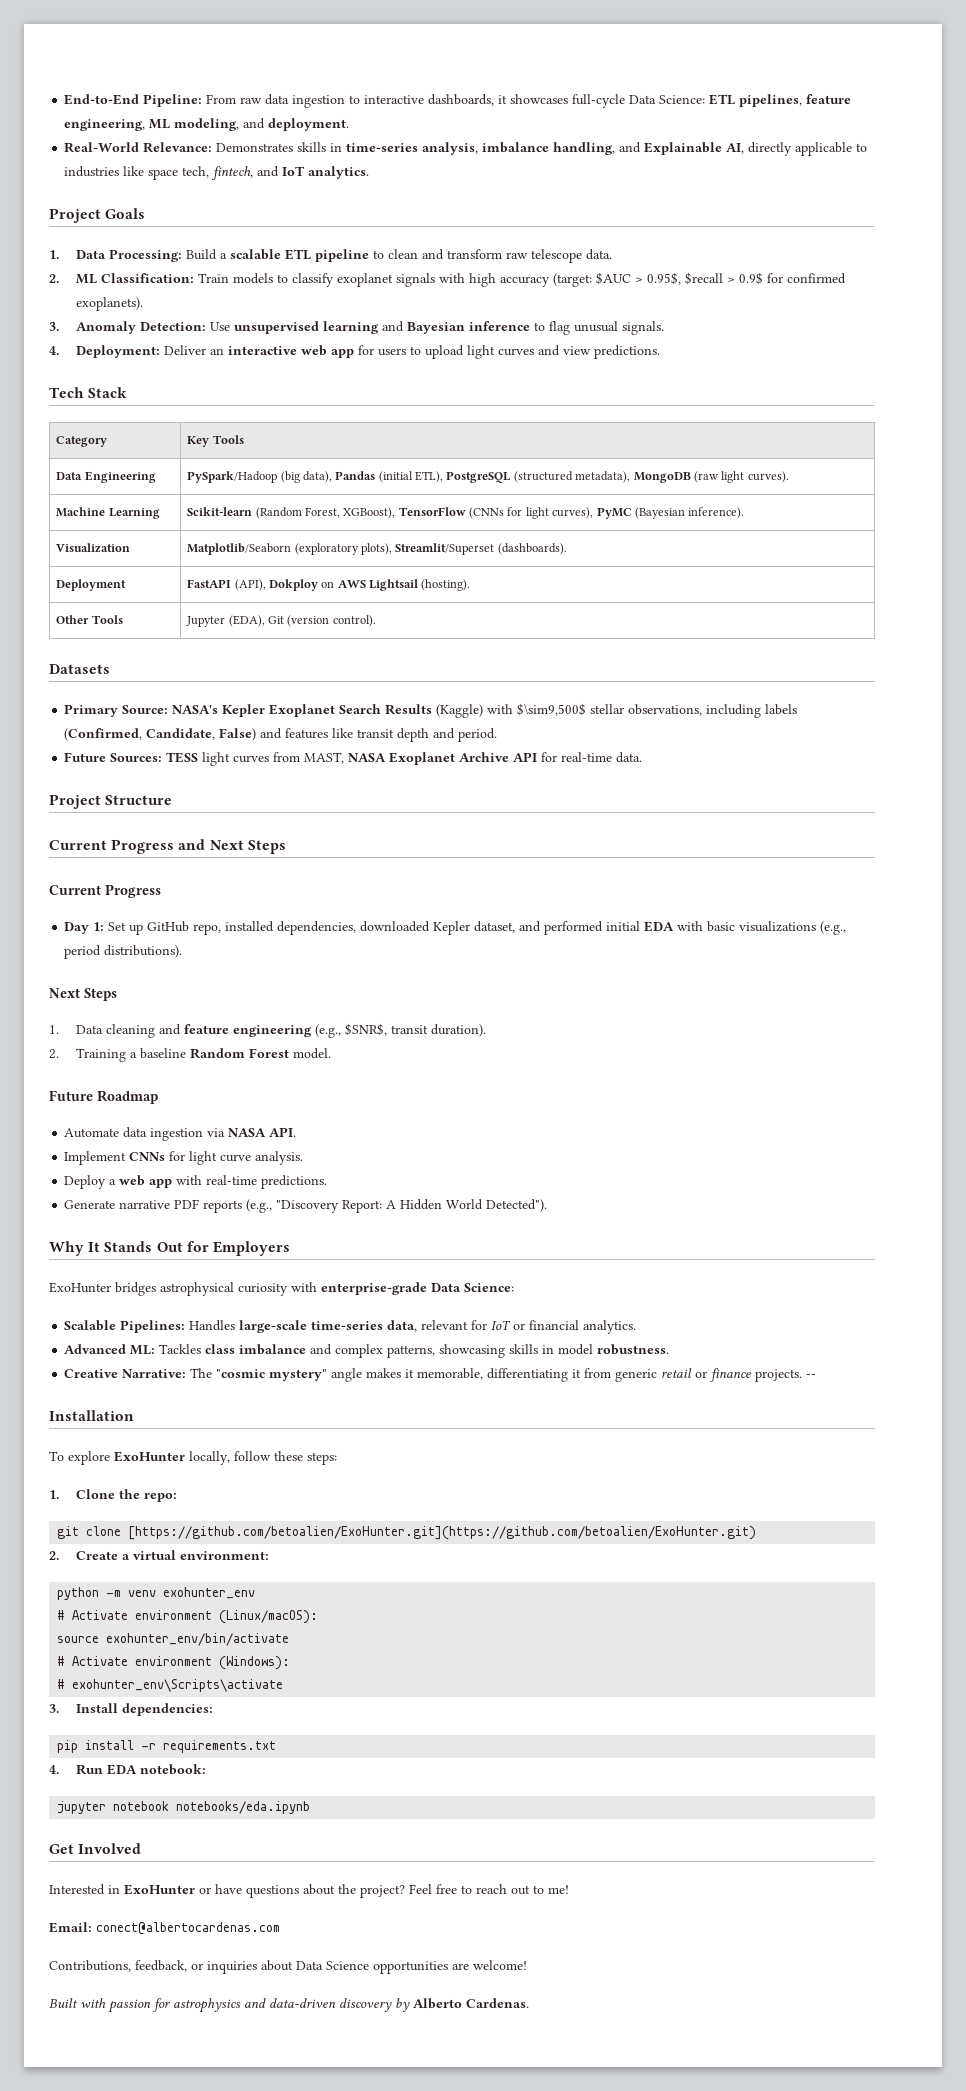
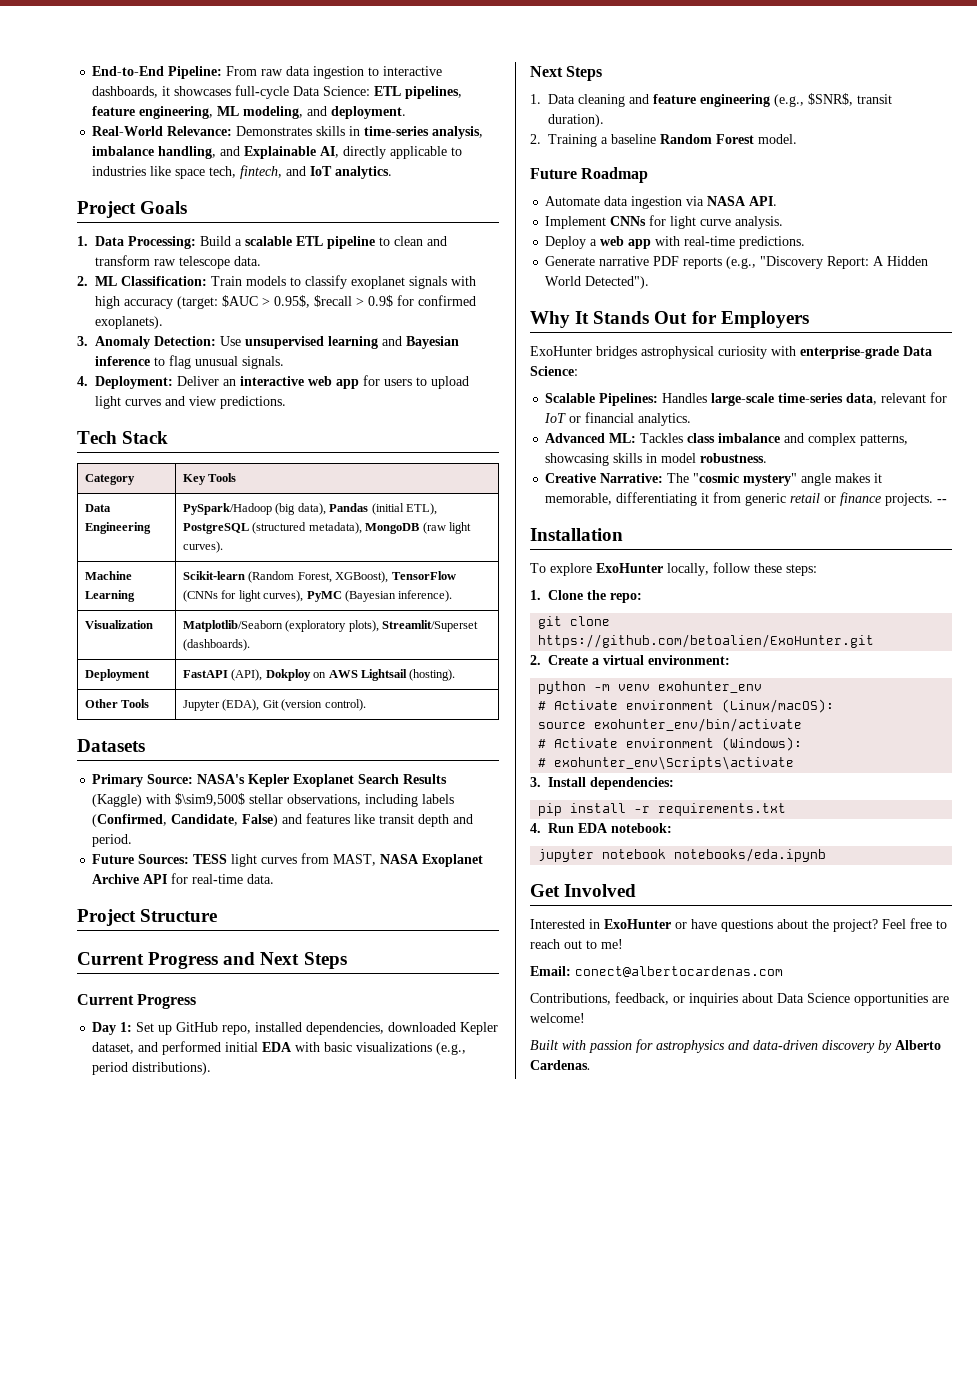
[128,1526,757,1540] [https://github.com/betoalien/ExoHunter.git](https://github.com/betoalien/ExoHunter.git) -> [538,634,875,648] https://github.com/betoalien/ExoHunter.git

